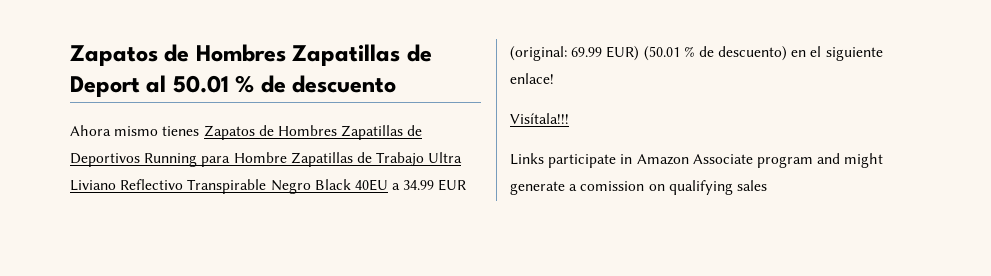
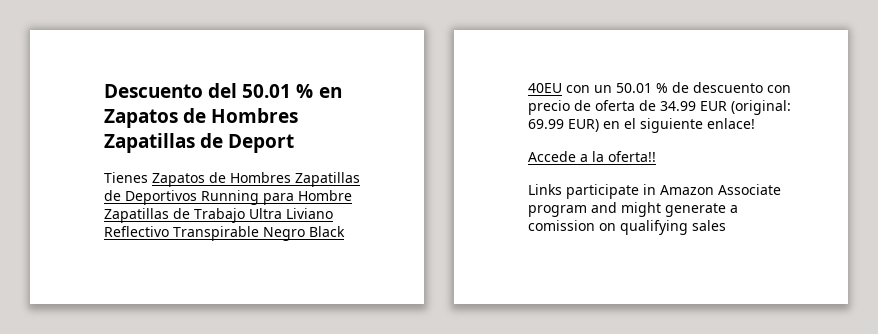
(70, 55) none -> [104,83,342,98] Descuento del 50.01 % en
[146,75,397,93] [70,125,200,136] al 50.01 % de descuento // Ahora mismo tienes -> [104,172,148,183] // Tienes
[392,183,401,190] a -> [566,82,791,93] [528,100,656,115] con un 50.01 % de descuento con precio de oferta de
[643,46,788,61] (50.01 % de descuento) -> (599, 125) none
[510,113,569,124] Visítala!!! -> [528,151,656,162] Accede a la oferta!!

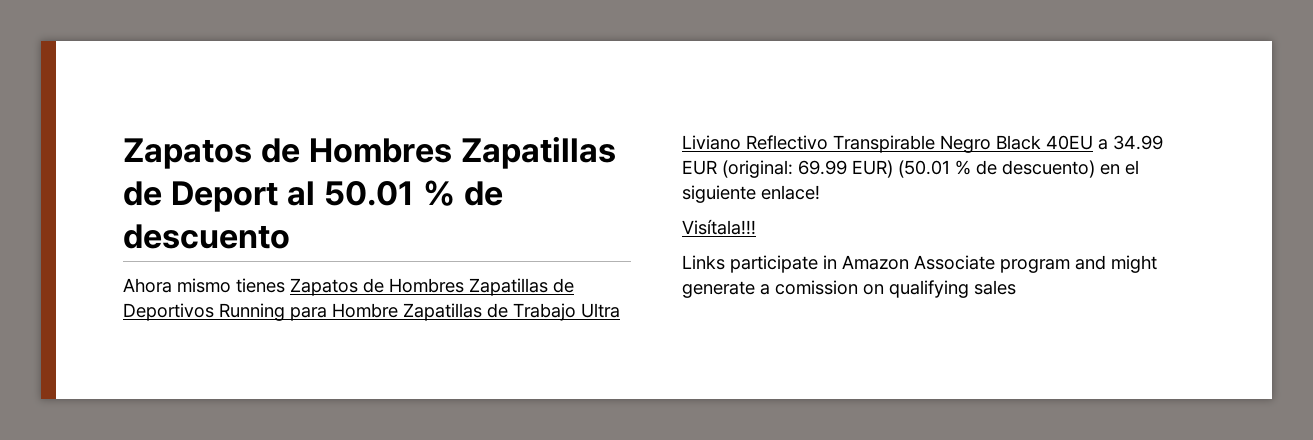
[104,83,342,98] Descuento del 50.01 % en -> (123, 153) none
[104,172,148,183] // Tienes -> [287,180,504,206] [123,224,290,249] [123,278,285,293] al 50.01 % de descuento // Ahora mismo tienes
[566,82,791,93] [528,100,656,115] con un 50.01 % de descuento con precio de oferta de -> [1098,139,1108,150] a
(599, 125) none -> [898,160,1095,178] (50.01 % de descuento)
[528,151,656,162] Accede a la oferta!! -> [682,219,756,235] Visítala!!!

